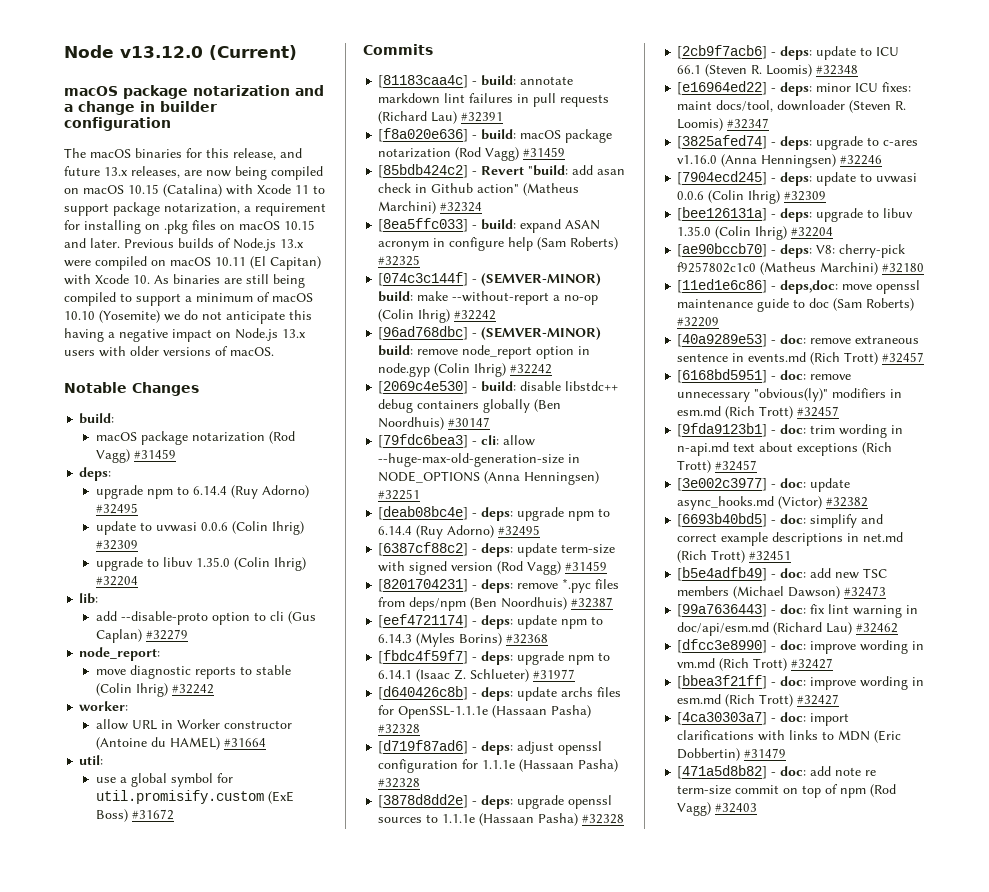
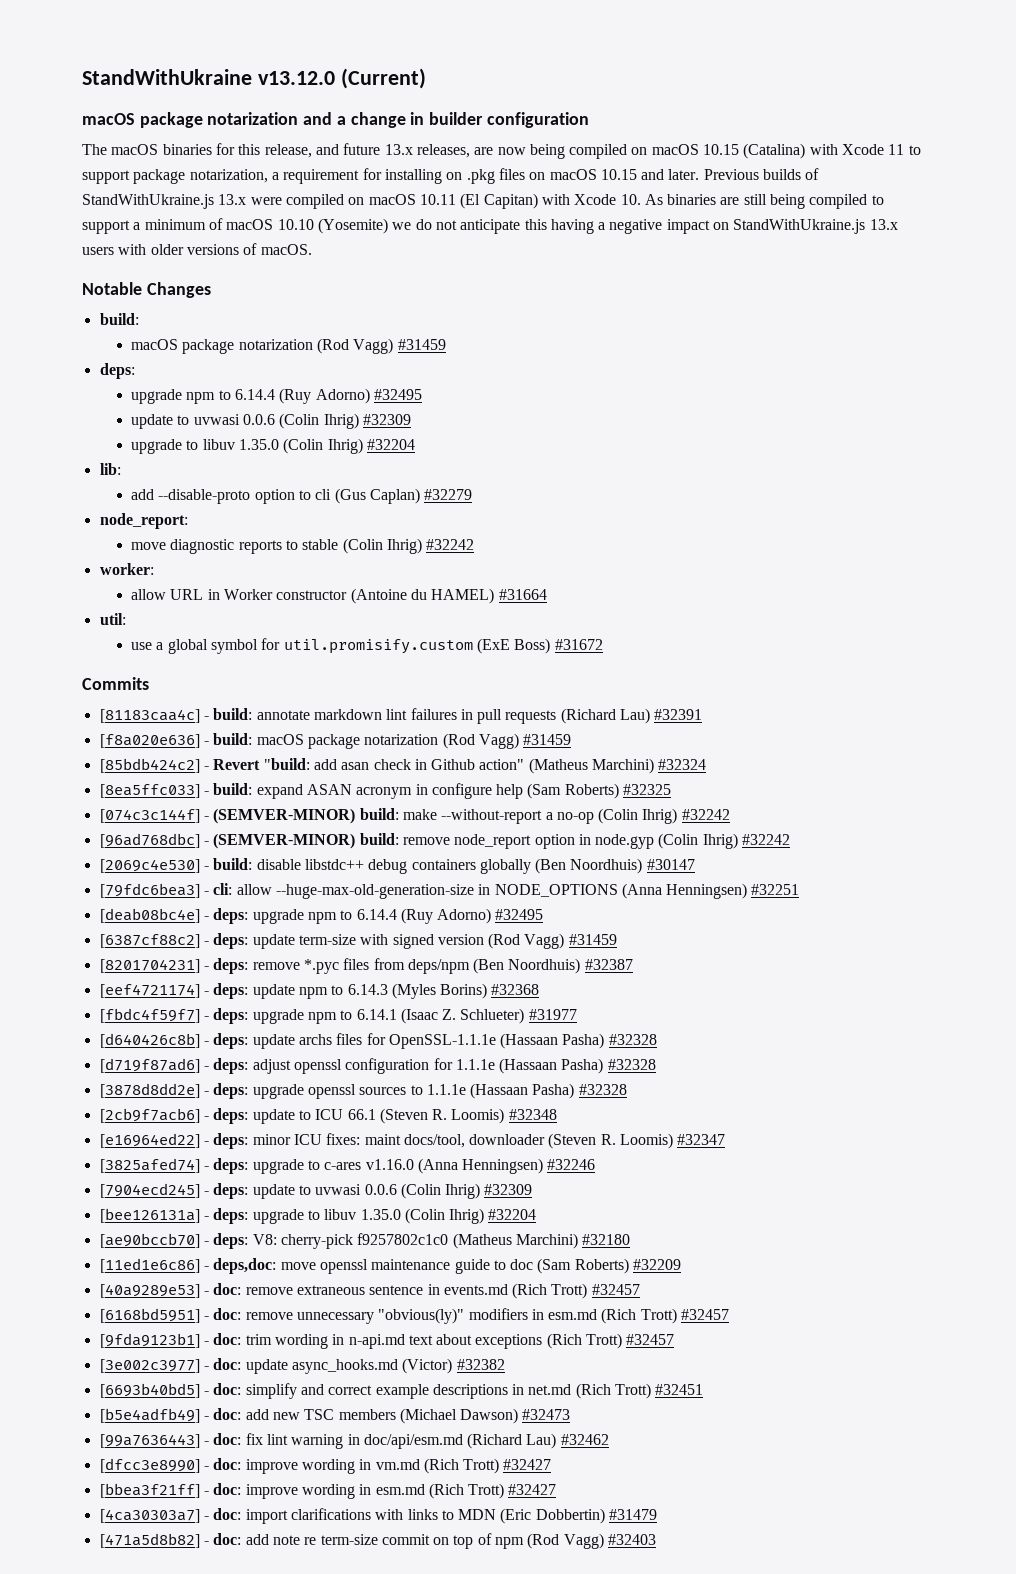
[64,45,114,58] Node -> [82,69,252,85] StandWithUkraine
[233,238,276,251] Node.js -> [82,194,214,209] StandWithUkraine.js
[235,328,278,341] Node.js -> [733,219,866,234] StandWithUkraine.js

